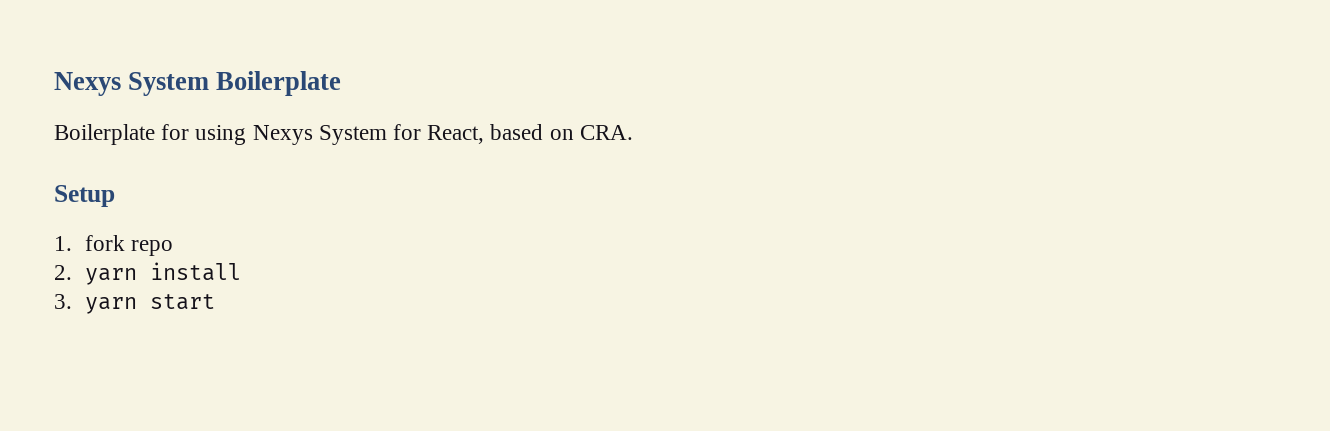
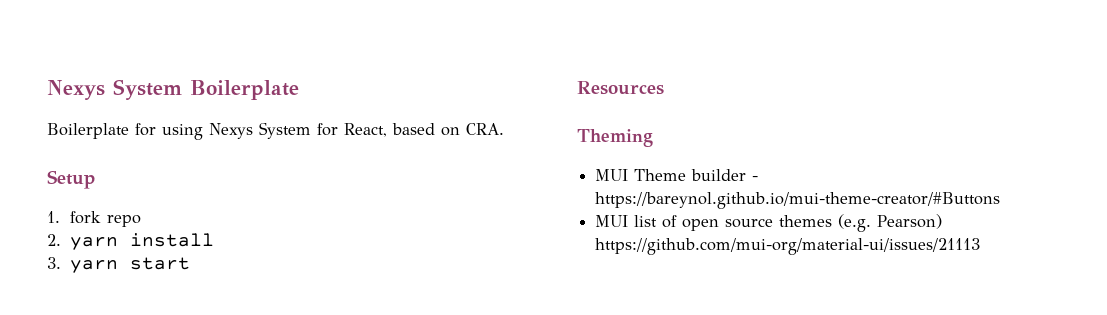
(215, 302) none -> [577,81,664,95] [577,129,653,147] [595,169,759,181] [595,192,1001,209] [595,214,943,232] [595,238,981,255] // Resources // Theming // MUI Theme builder - https://bareynol.github.io/mui-theme-creator/#Buttons // MUI list of open source themes (e.g. Pearson) https://github.com/mui-org/material-ui/issues/21113

